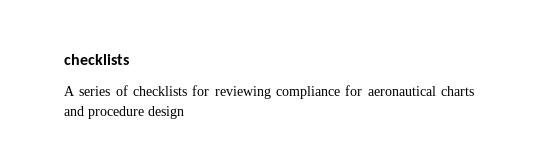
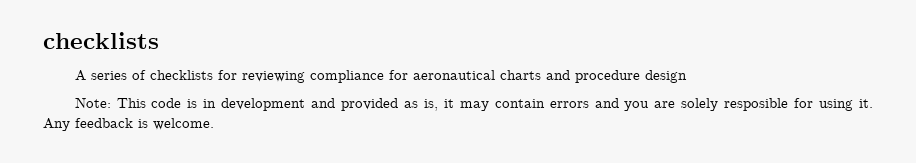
(184, 112) none -> [74,97,873,111] [43,118,214,131] // Note: This code is in development and provided as is, it may contain errors and you are solely resposible for using it. Any feedback is welcome.

